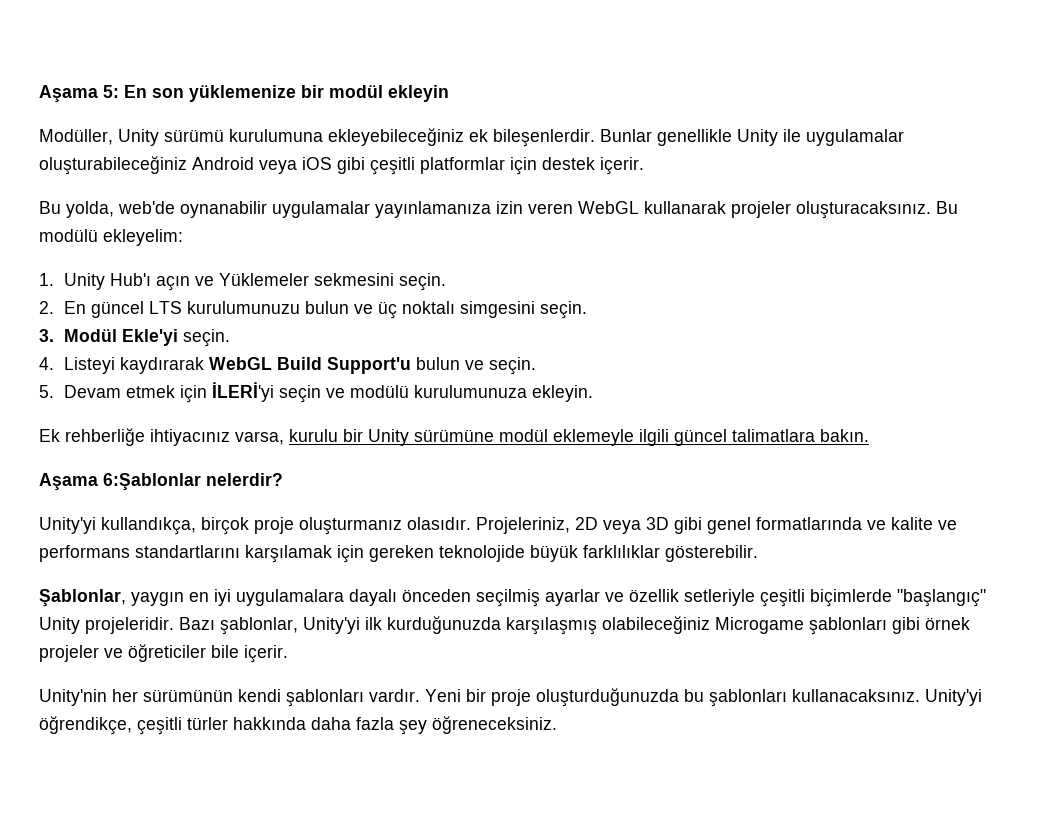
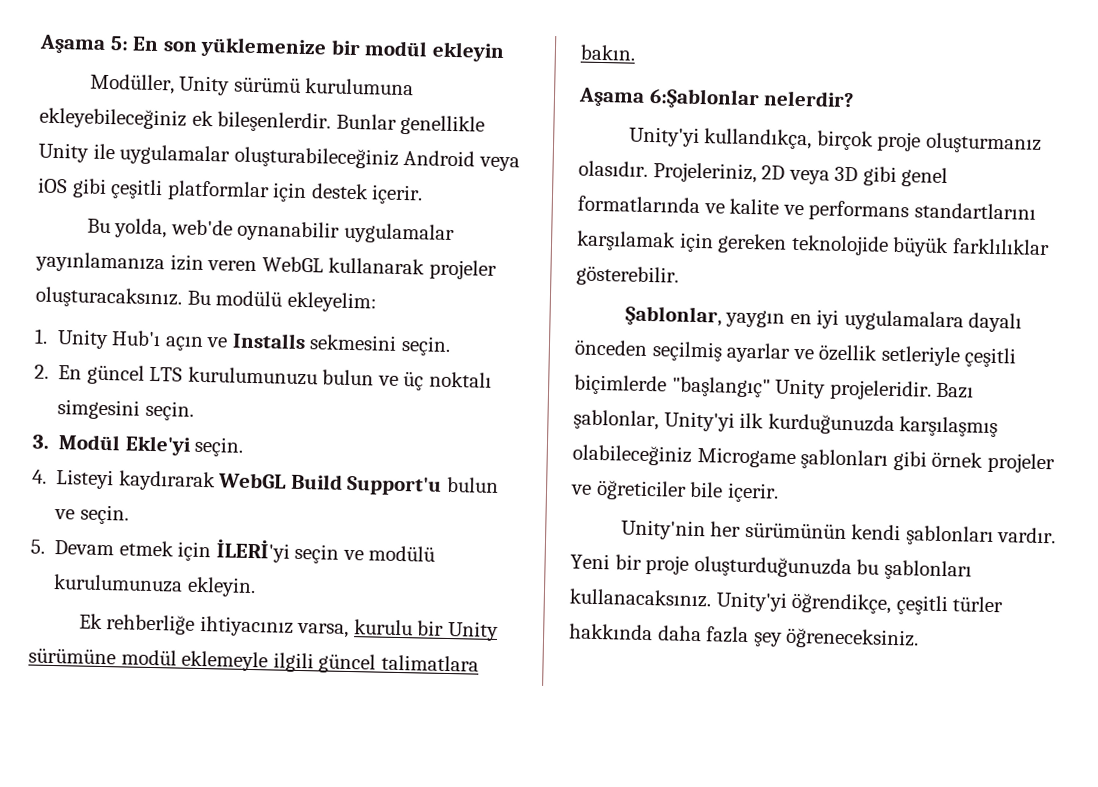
[218,273,309,286] Yüklemeler -> [231,332,306,350] Installs

